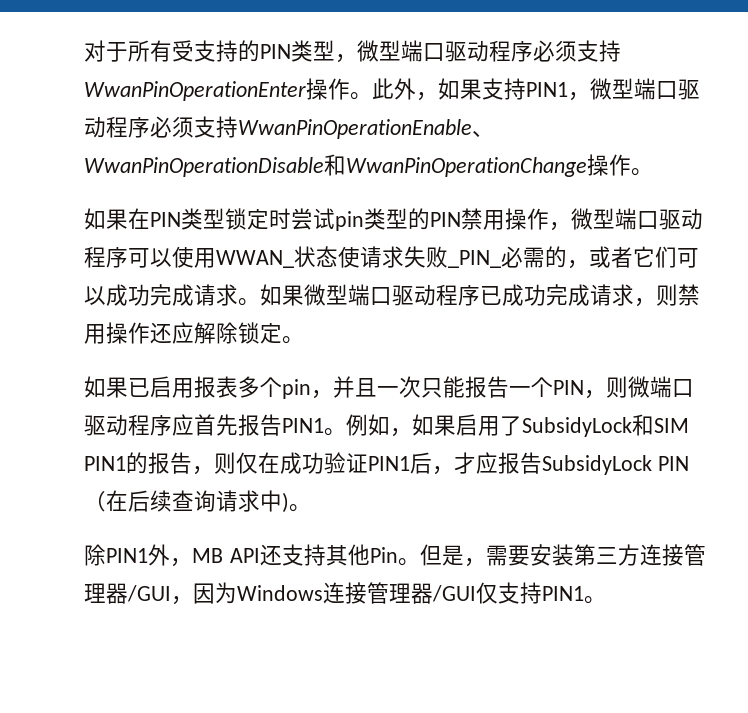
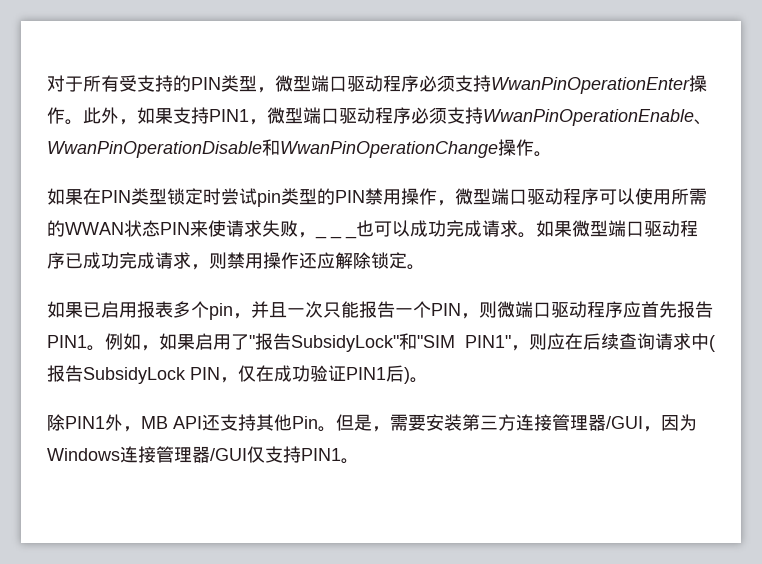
[216,246,677,269] WWAN_状态使请求失败_PIN_必需的，或者它们 -> [671,188,707,205] [47,220,374,239] 所需的WWAN状态PIN来使请求失败，_ _ _也
[522,414,689,437] [84,452,236,475] SubsidyLock和SIM PIN1的报告，则 -> [249,333,715,352] [47,365,238,384] "报告SubsidyLock"和"SIM PIN1"，则应在后续查询请求中(报告SubsidyLock PIN，
[432,452,689,475] [84,490,282,512] ，才应报告SubsidyLock PIN（在后续查询请求中 -> (404, 373) none

